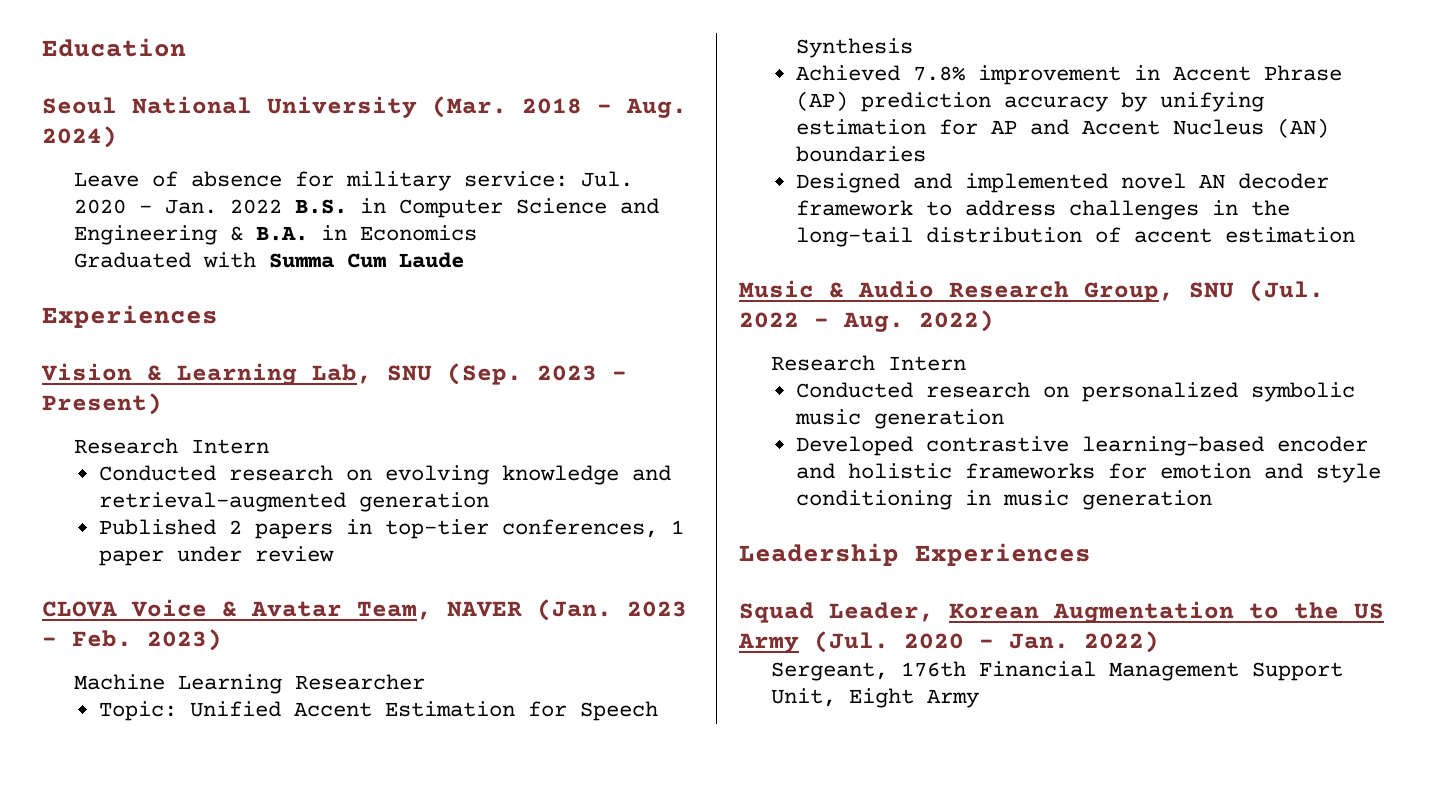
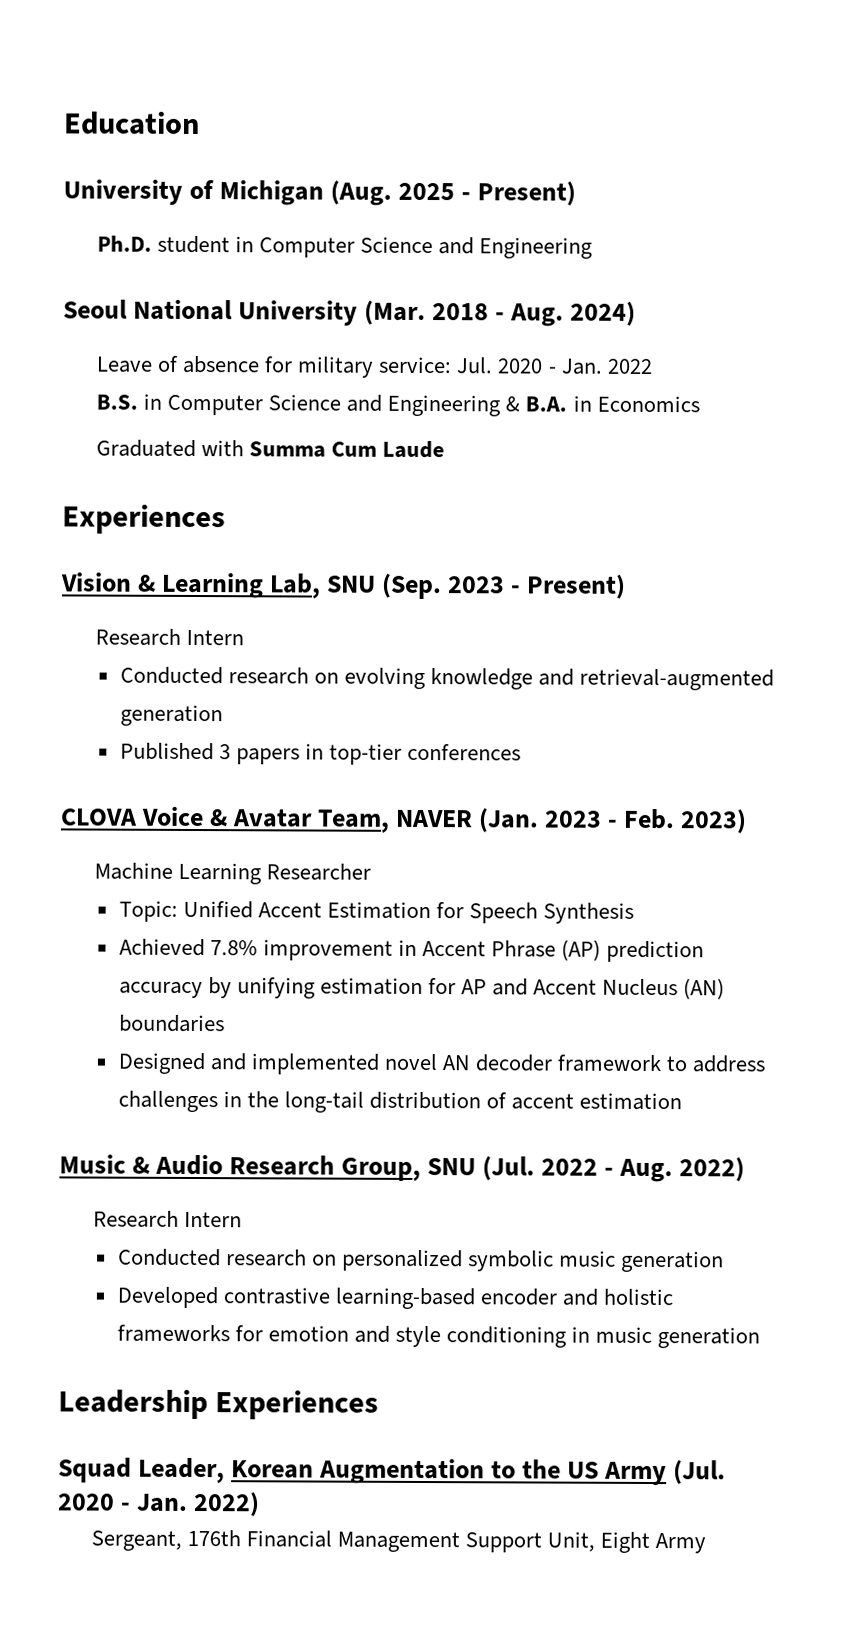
(186, 47) none -> [63,179,577,206] [96,235,594,259] // University of Michigan (Aug. 2025 - Present) // Ph.D. student in Computer Science and Engineering
(283, 206) none -> (653, 366) //
[228,520,242,534] 2 -> [218,744,231,760] 3
[501,519,684,538] [98,546,334,566] conferences, 1 paper under review -> [407,743,522,761] conferences

